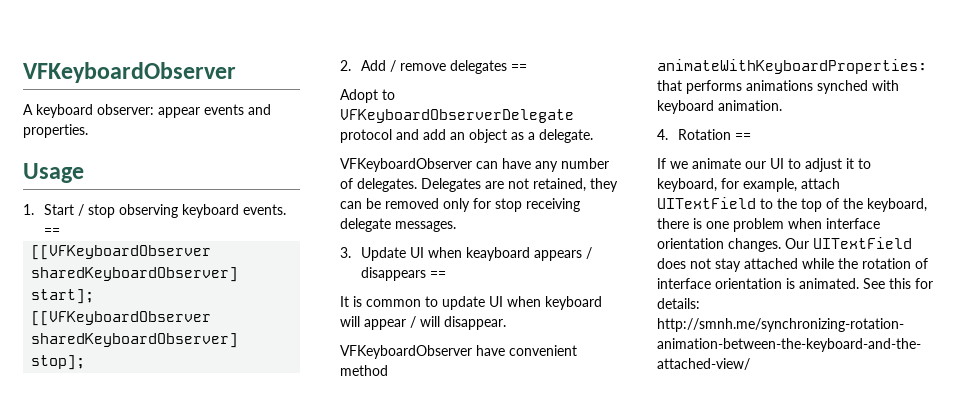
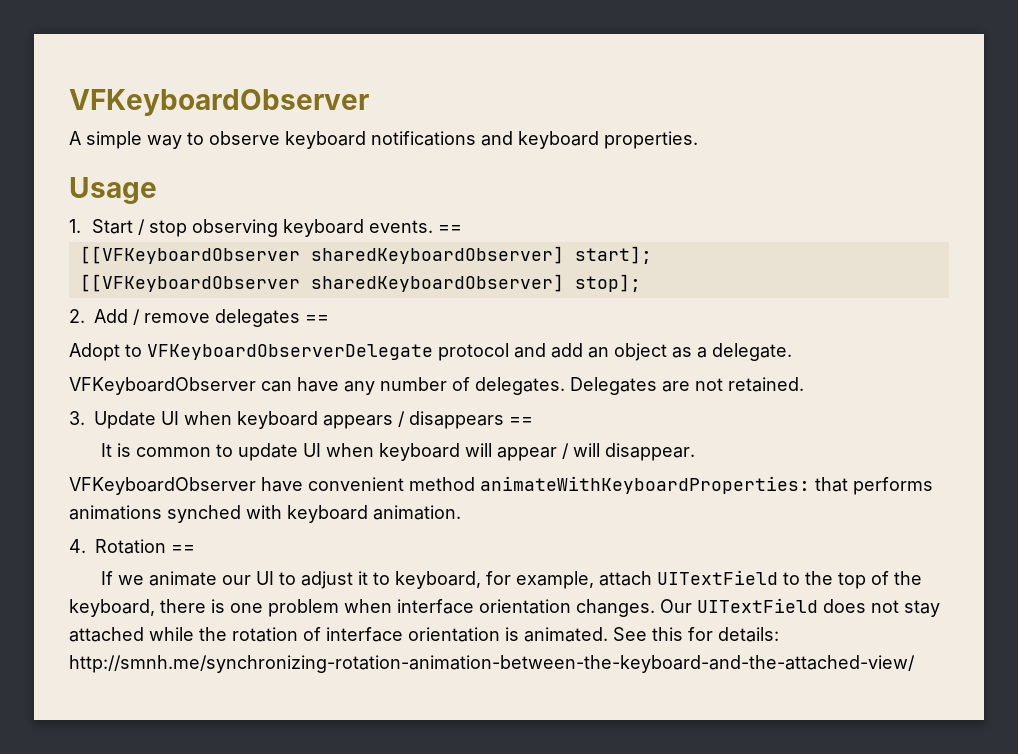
[36,104,271,118] keyboard observer: appear events and -> [86,131,599,149] simple way to observe keyboard notifications and keyboard
[533,178,618,192] [340,198,580,212] [340,218,456,232] retained, they can be removed only for stop receiving delegate messages. -> [728,377,804,392] retained.
[465,247,530,261] keayboard -> [237,411,318,429] keyboard

